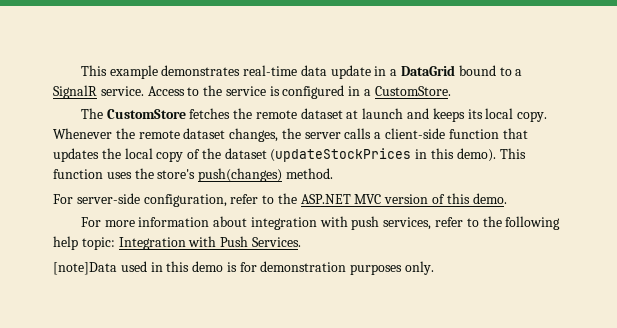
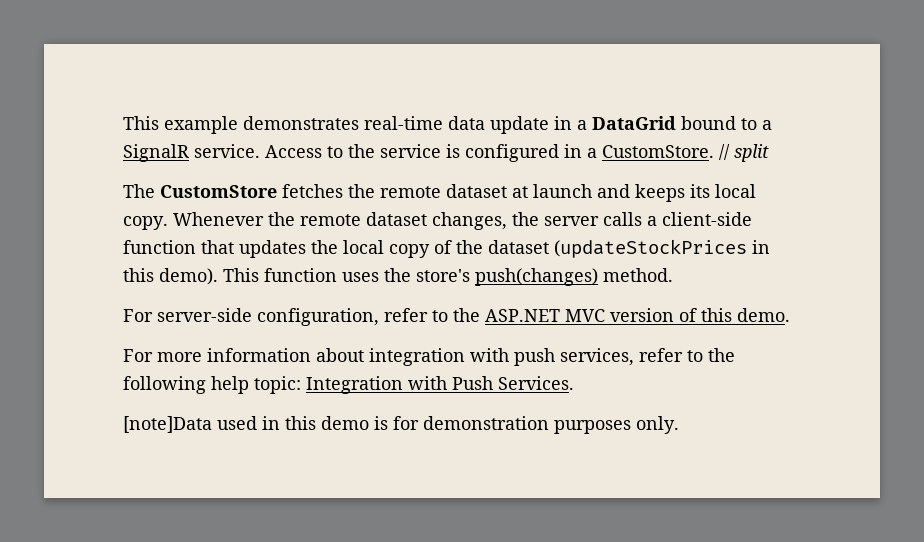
(451, 91) none -> [719,144,769,162] // split

